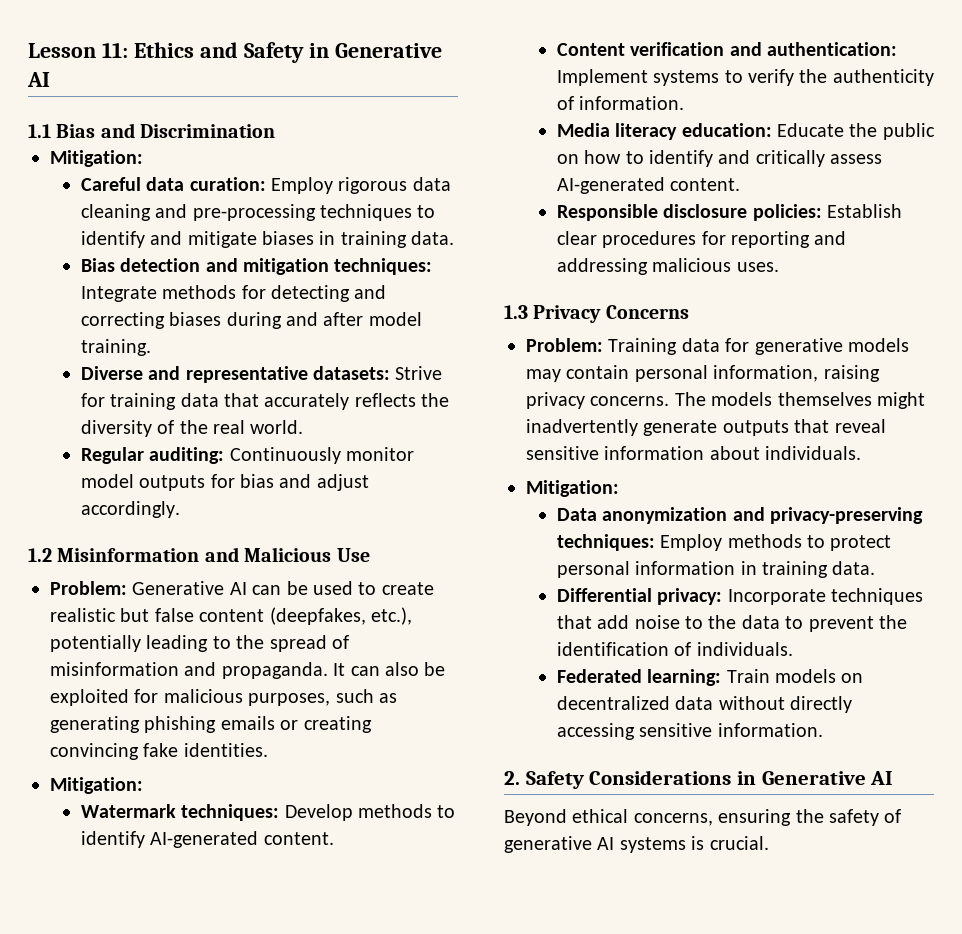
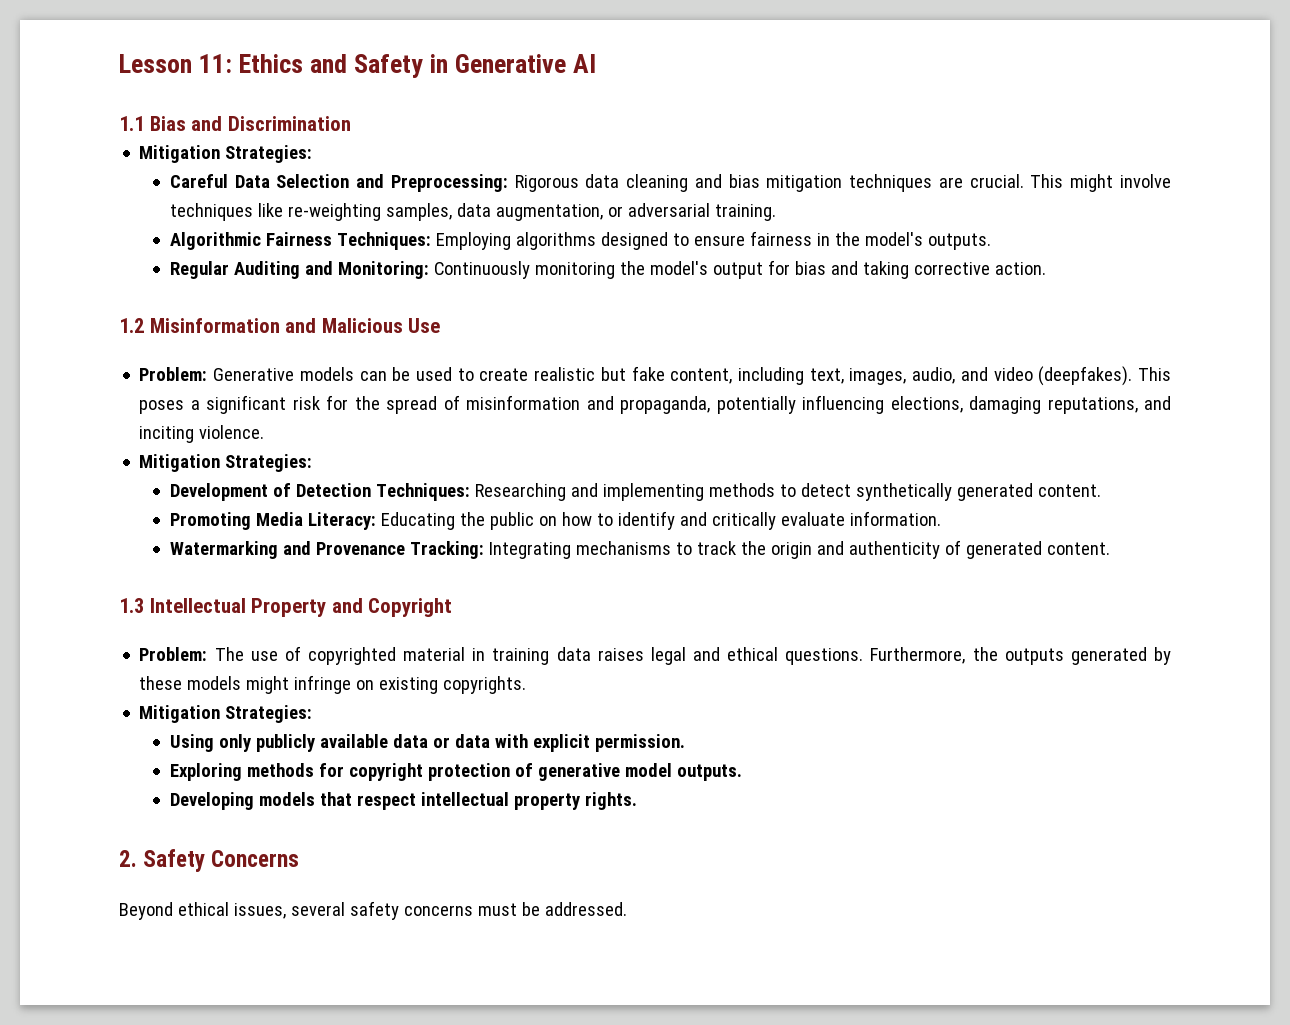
[50,150,143,167] Mitigation: -> [139,145,313,163] Mitigation Strategies:
[146,177,451,194] [80,204,436,221] [80,231,455,248] [80,258,433,275] [80,285,387,302] [80,312,422,329] [80,339,151,356] [80,366,443,383] [80,393,450,410] [80,420,304,437] [80,447,414,464] [80,474,369,491] [80,501,180,518] data curation: Employ rigorous data cleaning and pre-processing techniques to identify and mitigate biases in training data. // Bias detection and mitigation techniques: Integrate methods for detecting and correcting biases during and after model training. // Diverse and representative datasets: Strive for training data that accurately reflects the diversity of the real world. // Regular auditing: Continuously monitor model outputs for bias and adjust accordingly. -> [234,174,1171,192] [169,203,776,221] [169,231,991,250] [169,260,1046,279] Data Selection and Preprocessing: Rigorous data cleaning and bias mitigation techniques are crucial. This might involve techniques like re-weighting samples, data augmentation, or adversarial training. // Algorithmic Fairness Techniques: Employing algorithms designed to ensure fairness in the model's outputs. // Regular Auditing and Monitoring: Continuously monitoring the model's output for bias and taking corrective action.
[229,582,247,595] AI -> [299,367,354,381] models
[154,607,412,625] [50,635,231,652] false content (deepfakes, etc.), potentially leading to -> [631,366,1171,386] [139,395,349,414] fake content, including text, images, audio, and video (deepfakes). This poses a significant risk for
[221,662,446,679] [50,689,397,706] [50,716,372,733] [50,743,268,760] [50,777,143,794] [80,804,456,821] [80,831,334,848] [556,42,897,56] [556,69,934,86] [556,96,685,110] [556,123,844,140] propaganda. It can also be exploited for malicious purposes, such as generating phishing emails or creating convincing fake identities. // Mitigation: // Watermark techniques: Develop methods to identify AI-generated content. // Content verification and authentication: Implement systems to verify the authenticity of information. // Media literacy education: Educate -> [620,395,1171,414] [139,425,265,443] [139,454,313,472] [169,483,1101,501] [169,512,455,530] propaganda, potentially influencing elections, damaging reputations, and inciting violence. // Mitigation Strategies: // Development of Detection Techniques: Researching and implementing methods to detect synthetically generated content. // Promoting Media Literacy: Educating
[830,154,883,164] [556,177,741,194] [556,204,902,221] [556,231,847,248] [556,258,779,275] [504,305,689,323] [526,338,909,355] [526,365,880,382] [526,392,925,409] [526,419,886,436] [526,446,862,460] [526,480,619,497] [556,507,923,524] [556,534,892,551] [556,561,876,578] [556,588,923,605] [556,615,907,632] [556,642,793,656] [556,669,864,686] [556,696,852,713] [556,723,823,740] [504,770,894,789] [504,809,902,826] [504,836,769,853] assess AI-generated content. // Responsible disclosure policies: Establish clear procedures for reporting and addressing malicious uses. // 1.3 Privacy Concerns // Problem: Training data for generative models may contain personal information, raising privacy concerns. The models themselves might inadvertently generate outputs that reveal sensitive information about individuals. // Mitigation: // Data anonymization and privacy-preserving techniques: Employ methods to protect personal information in training data. // Differential privacy: Incorporate techniques that add noise to the data to prevent the identification of individuals. // Federated learning: Train models on decentralized data without directly accessing sensitive information. // 2. Safety Considerations in Generative AI // Beyond ethical concerns, ensuring the safety of generative AI systems is crucial. -> [780,511,941,526] [169,540,1110,559] [119,598,453,617] [139,646,1172,665] [139,675,527,694] [139,705,313,723] [169,734,685,752] [169,763,742,781] [169,792,637,810] [119,849,300,872] [119,901,627,920] evaluate information. // Watermarking and Provenance Tracking: Integrating mechanisms to track the origin and authenticity of generated content. // 1.3 Intellectual Property and Copyright // Problem: The use of copyrighted material in training data raises legal and ethical questions. Furthermore, the outputs generated by these models might infringe on existing copyrights. // Mitigation Strategies: // Using only publicly available data or data with explicit permission. // Exploring methods for copyright protection of generative model outputs. // Developing models that respect intellectual property rights. // 2. Safety Concerns // Beyond ethical issues, several safety concerns must be addressed.

